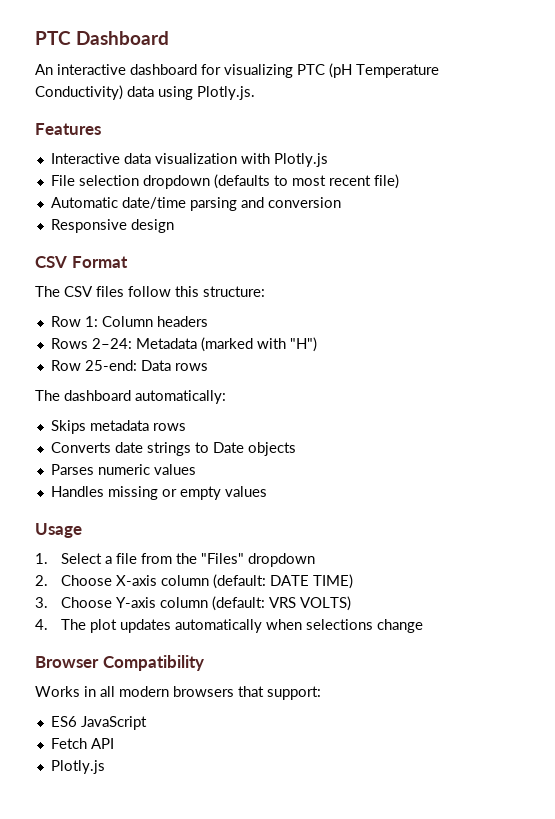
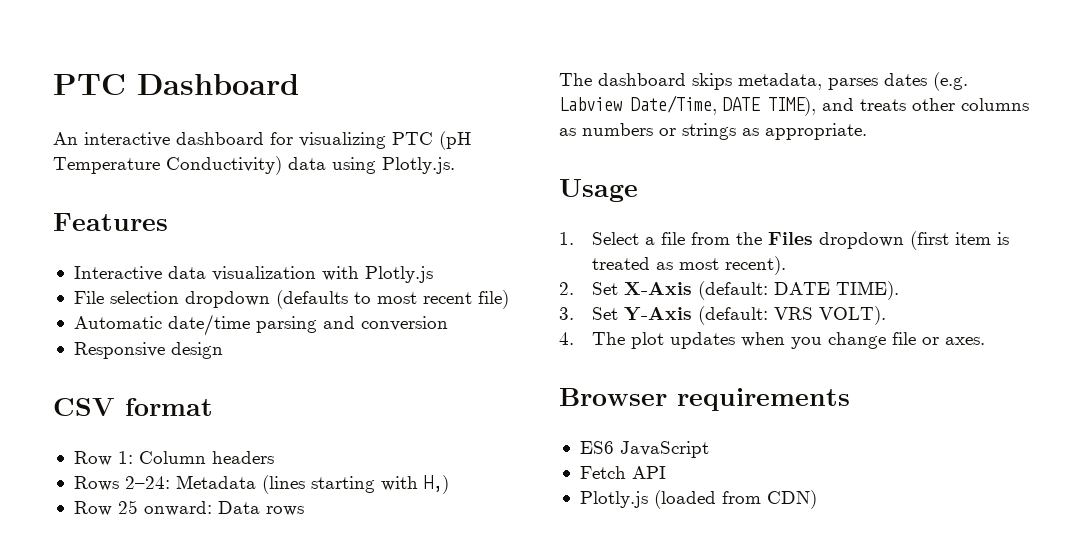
[71,256,128,268] [35,286,265,297] Format // The CSV files follow this structure: -> [125,398,213,416] format
[200,337,317,352] [50,360,137,371] (marked with "H") // Row 25-end: -> [261,475,449,494] [73,500,212,516] (lines starting with H,) // Row 25 onward:
[135,390,226,404] [50,420,186,434] [50,442,296,456] [50,464,196,475] [50,486,267,500] automatically: // Skips metadata rows // Converts date strings to Date objects // Parses numeric values // Handles missing or empty values -> [692,72,968,91] [559,95,1029,116] [559,123,867,140] skips metadata, parses dates (e.g. Labview Date/Time, DATE TIME), and treats other columns as numbers or strings as appropriate.
[201,553,316,567] [35,575,210,586] "Files" dropdown // 2. Choose X-axis column -> [768,231,1010,250] [592,256,787,275] [559,282,693,295] Files dropdown (first item is treated as most recent). // 2. Set X-Axis
[313,574,354,589] TIME) -> [836,281,900,300] TIME).
[61,597,209,608] Choose Y-axis column -> [592,307,693,321] Set Y-Axis
[300,596,352,611] VOLTS) -> [819,306,887,325] VOLT).
[175,619,424,633] [35,655,204,671] [35,686,321,700] automatically when selections change // Browser Compatibility // Works in all modern browsers that support: -> [741,332,986,349] [559,388,850,411] when you change file or axes. // Browser requirements
(105, 767) none -> [653,490,817,509] (loaded from CDN)

